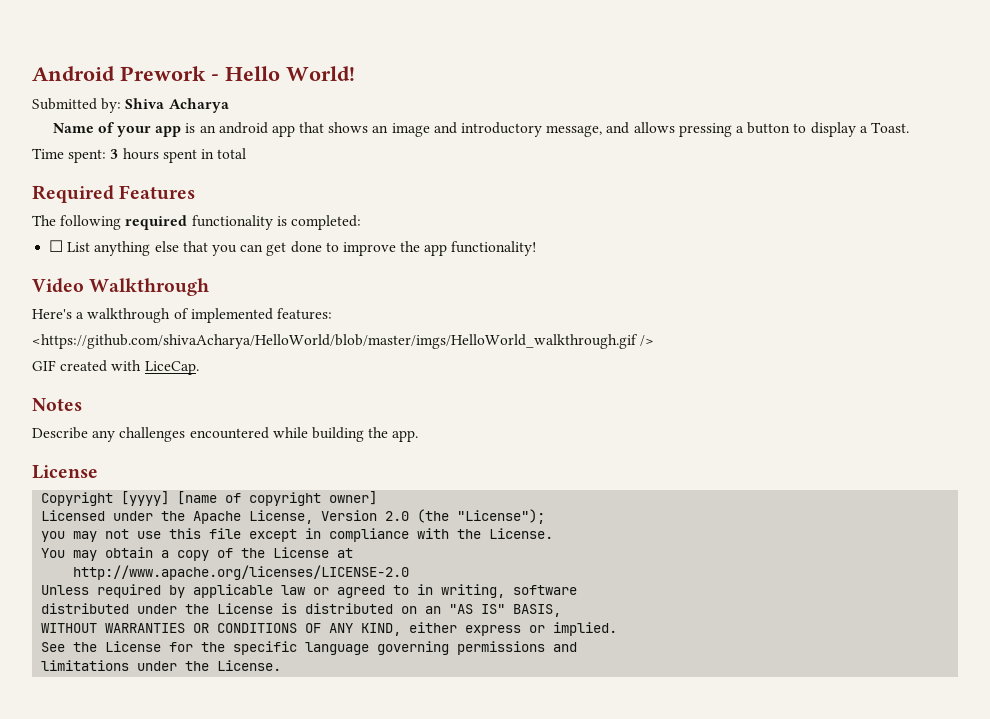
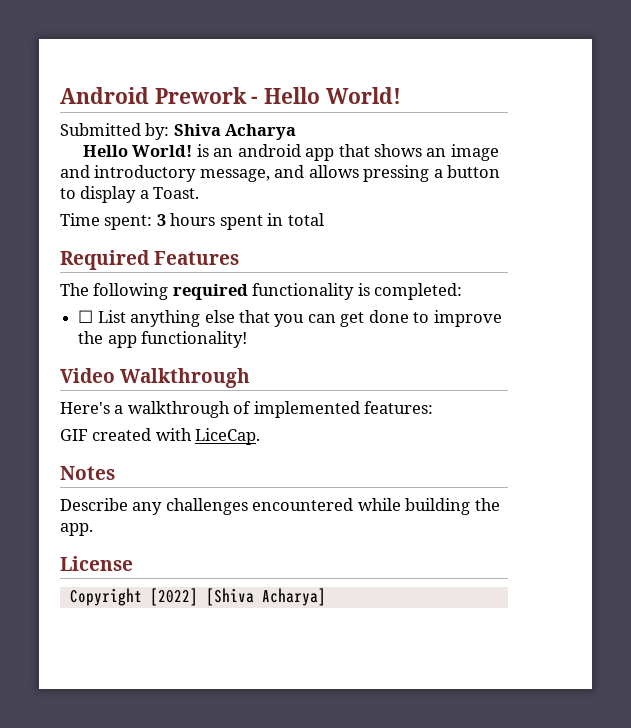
[52,122,182,137] Name of your app -> [82,145,193,157] Hello World!
[32,334,655,349] // <https://github.com/shivaAcharya/HelloWorld/blob/master/imgs/HelloWorld_walkthrough.gif /> -> (434, 407) none
[121,491,378,506] [41,509,546,524] [41,528,554,542] [41,547,354,561] [73,565,410,580] [41,584,578,598] [41,603,562,617] [41,622,618,636] [41,641,578,655] [41,660,282,671] [yyyy] [name of copyright owner] // Licensed under the Apache License, Version 2.0 (the "License"); // you may not use this file except in compliance with the License. // You may obtain a copy of the License at // http://www.apache.org/licenses/LICENSE-2.0 // Unless required by applicable law or agreed to in writing, software // distributed under the License is distributed on an "AS IS" BASIS, // WITHOUT WARRANTIES OR CONDITIONS OF ANY KIND, either express or implied. // See the License for the specific language governing permissions and // limitations under the License. -> [149,588,326,606] [2022] [Shiva Acharya]

